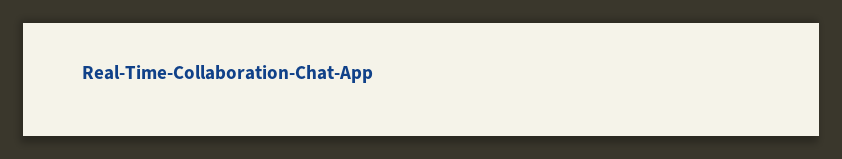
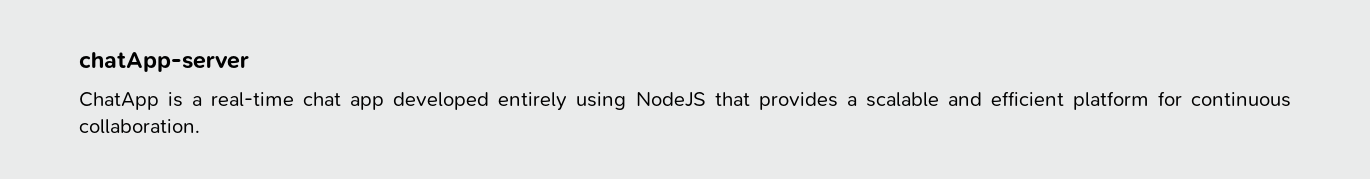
[82,65,373,83] Real-Time-Collaboration-Chat-App -> [79,52,249,72] [79,91,1291,111] [79,119,200,134] chatApp-server // ChatApp is a real-time chat app developed entirely using NodeJS that provides a scalable and efficient platform for continuous collaboration.

